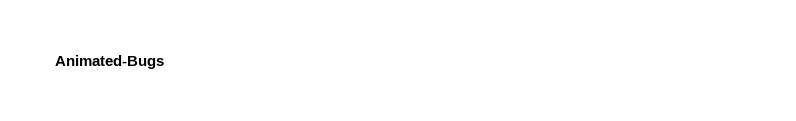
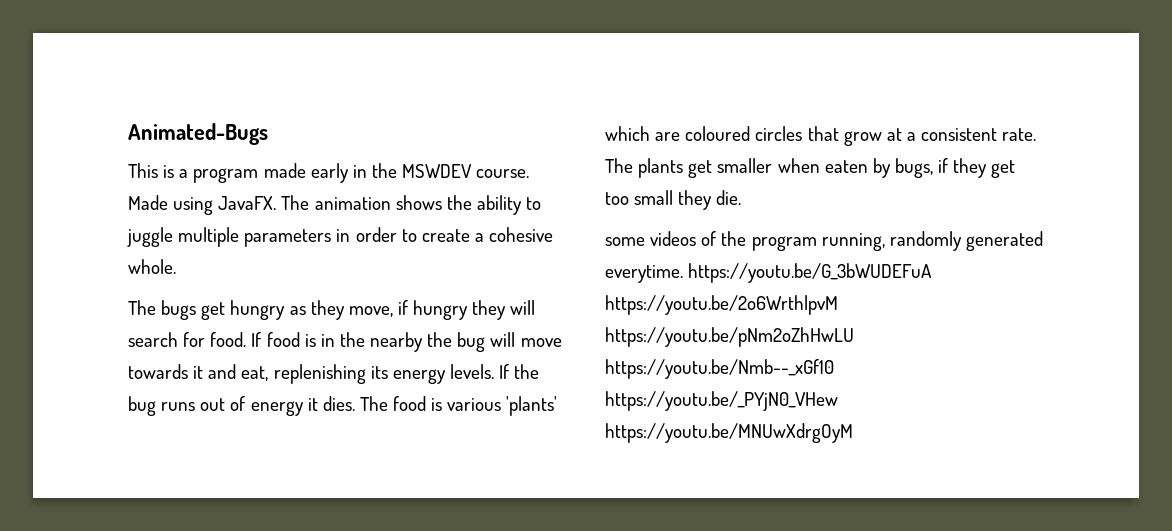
(164, 62) none -> [128,163,530,183] [128,195,542,215] [127,227,554,247] [128,259,176,274] [128,300,536,320] [128,332,562,352] [128,364,540,384] [128,396,558,416] [605,126,1037,146] [605,158,1016,178] [605,190,742,210] [605,231,1043,251] [605,263,933,283] [605,295,838,315] [605,327,854,347] [605,359,834,379] [605,391,838,411] [605,423,853,443] // This is a program made early in the MSWDEV course. Made using JavaFX. The animation shows the ability to juggle multiple parameters in order to create a cohesive whole. // The bugs get hungry as they move, if hungry they will search for food. If food is in the nearby the bug will move towards it and eat, replenishing its energy levels. If the bug runs out of energy it dies. The food is various 'plants' which are coloured circles that grow at a consistent rate. The plants get smaller when eaten by bugs, if they get too small they die. // some videos of the program running, randomly generated everytime. https://youtu.be/G_3bWUDEFuA https://youtu.be/2o6WrthlpvM https://youtu.be/pNm2oZhHwLU https://youtu.be/Nmb--_xGf10 https://youtu.be/_PYjN0_VHew https://youtu.be/MNUwXdrgOyM

